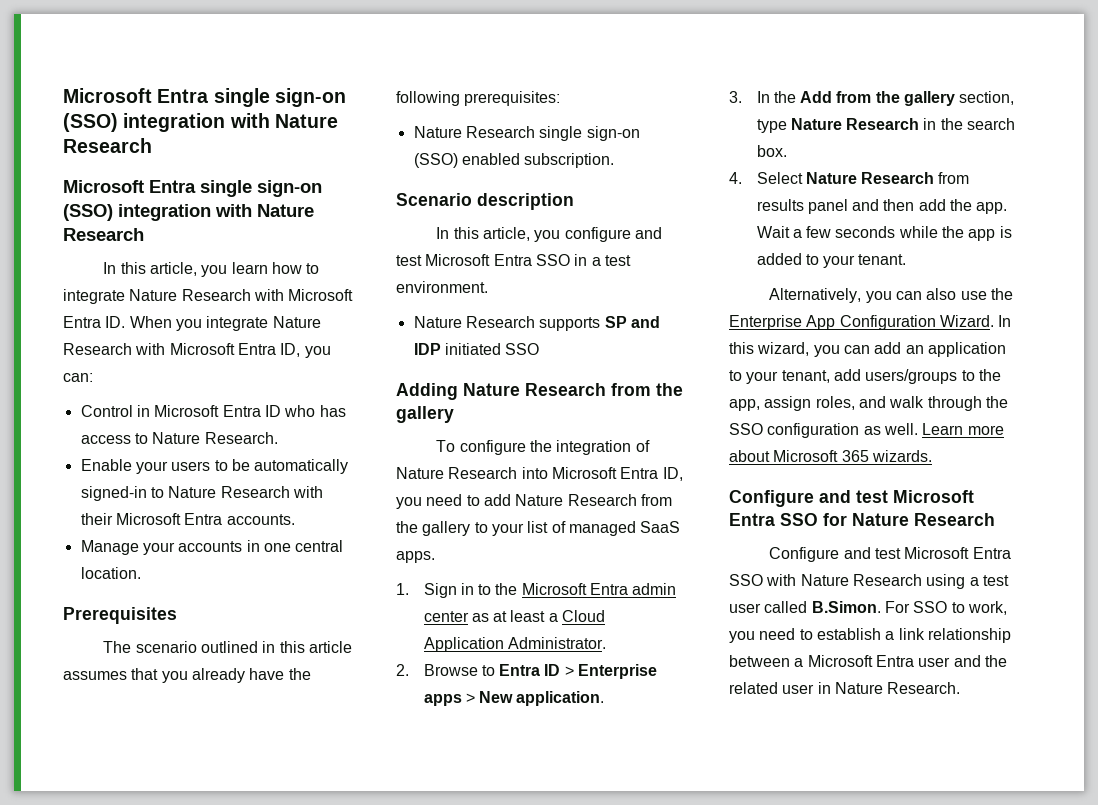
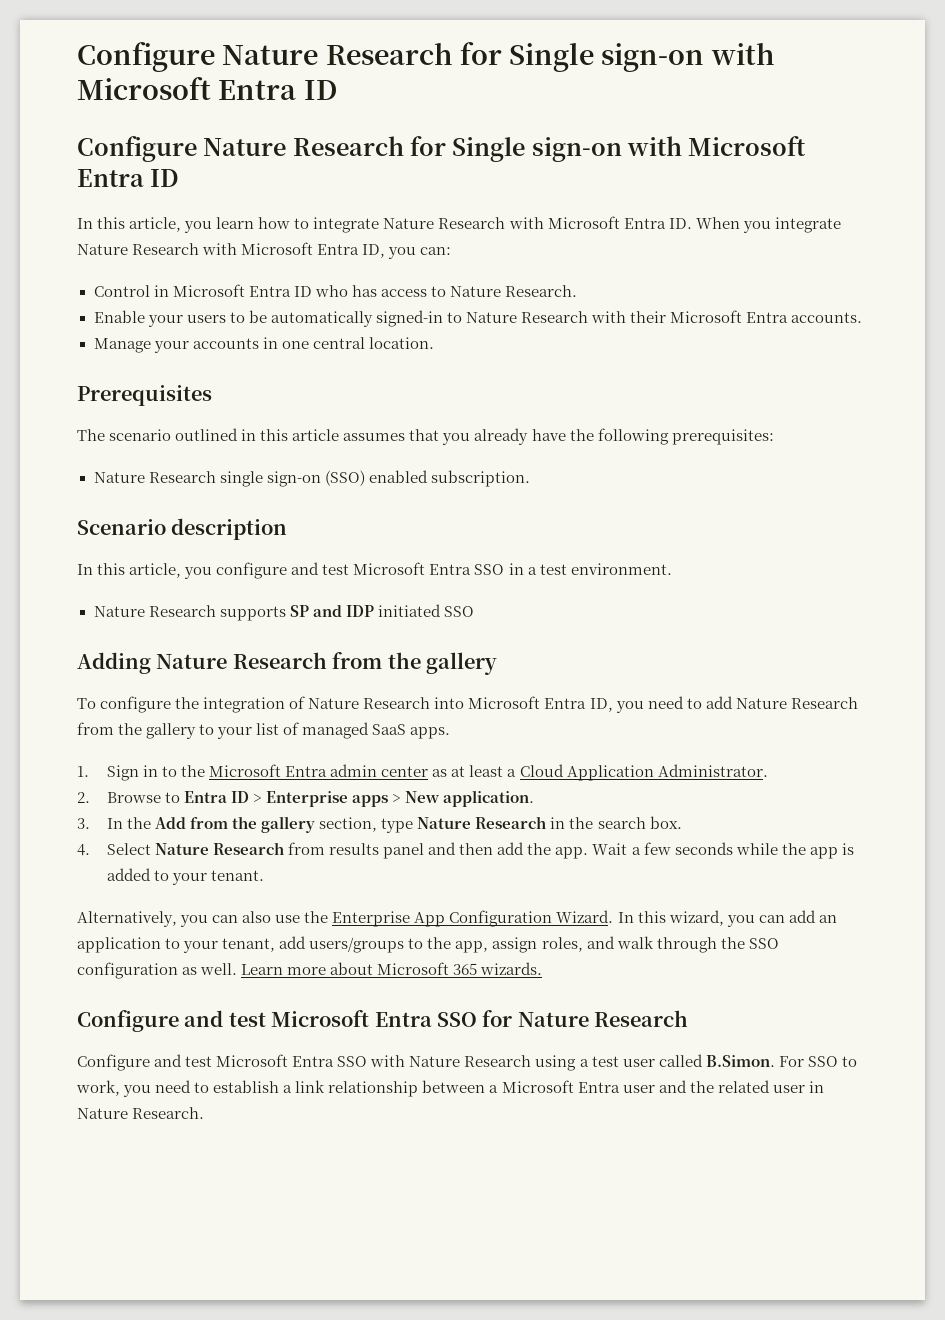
[63,88,346,107] [63,113,338,132] [63,138,152,153] [63,180,322,197] [63,204,314,221] [63,228,144,241] Microsoft Entra single sign-on (SSO) integration with Nature Research // Microsoft Entra single sign-on (SSO) integration with Nature Research -> [77,42,775,72] [77,77,337,100] [77,136,807,162] [77,169,180,187] Configure Nature Research for Single sign-on with Microsoft Entra ID // Configure Nature Research for Single sign-on with Microsoft Entra ID

